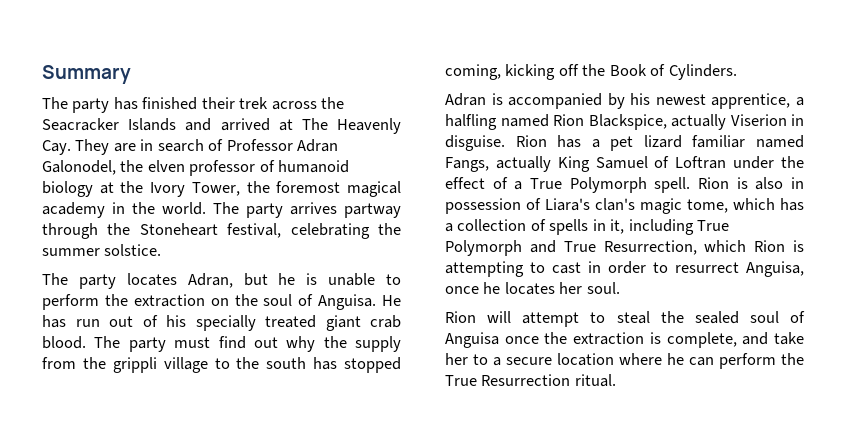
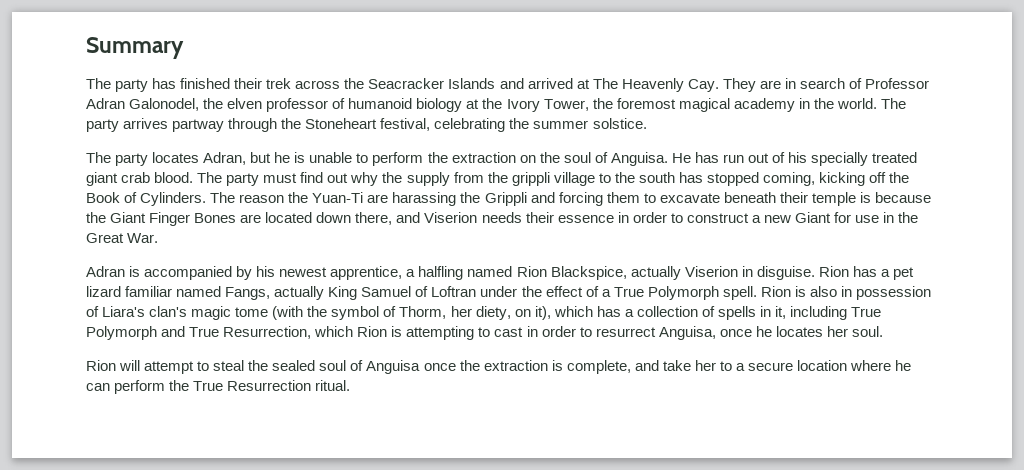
(737, 72) none -> [210,192,931,206] [86,212,919,226] [86,233,159,243] The reason the Yuan-Ti are harassing the Grippli and forcing them to excavate beneath their temple is because the Giant Finger Bones are located down there, and Viserion needs their essence in order to construct a new Giant for use in the Great War.
[687,199,728,213] tome, -> [235,306,551,320] tome (with the symbol of Thorm, her diety, on it),

